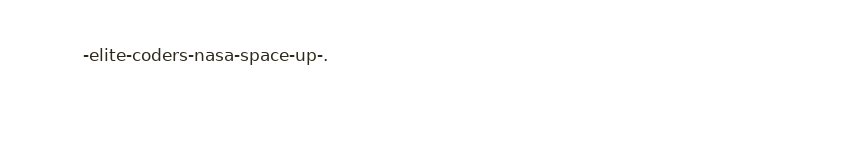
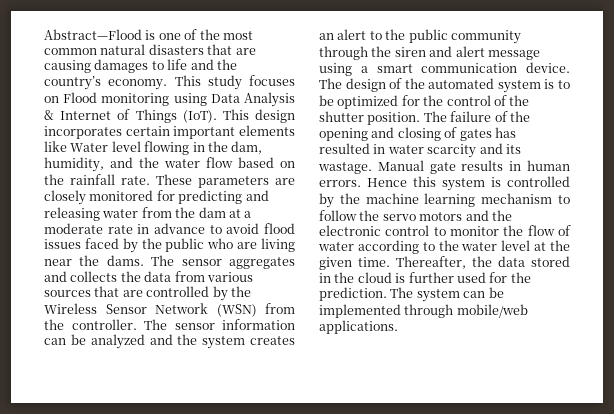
[83,48,328,65] -elite-coders-nasa-space-up-. -> [44,29,253,40] [44,44,256,55] [44,59,237,73] [44,75,295,90] [44,92,295,107] [44,109,295,123] [44,125,295,139] [44,141,263,155] [44,157,295,172] [44,174,295,188] [44,190,269,205] [44,207,252,221] [44,223,295,234] [44,238,295,253] [44,255,295,269] [44,271,253,282] [44,286,251,301] [44,303,295,317] [44,319,295,330] [44,334,295,349] [319,29,521,44] [319,46,540,60] [319,62,570,76] [319,78,570,93] [319,95,530,109] [319,111,530,125] [319,127,516,141] [319,143,521,158] [318,160,570,174] [319,176,570,191] [319,193,570,208] [319,210,512,221] [319,225,571,236] [318,240,570,254] [319,256,570,270] [319,272,531,283] [319,287,504,302] [319,304,528,318] [319,320,398,334] Abstract—Flood is one of the most common natural disasters that are causing damages to life and the country’s economy. This study focuses on Flood monitoring using Data Analysis & Internet of Things (IoT). This design incorporates certain important elements like Water level flowing in the dam, humidity, and the water flow based on the rainfall rate. These parameters are closely monitored for predicting and releasing water from the dam at a moderate rate in advance to avoid flood issues faced by the public who are living near the dams. The sensor aggregates and collects the data from various sources that are controlled by the Wireless Sensor Network (WSN) from the controller. The sensor information can be analyzed and the system creates an alert to the public community through the siren and alert message using a smart communication device. The design of the automated system is to be optimized for the control of the shutter position. The failure of the opening and closing of gates has resulted in water scarcity and its wastage. Manual gate results in human errors. Hence this system is controlled by the machine learning mechanism to follow the servo motors and the electronic control to monitor the flow of water according to the water level at the given time. Thereafter, the data stored in the cloud is further used for the prediction. The system can be implemented through mobile/web applications.

